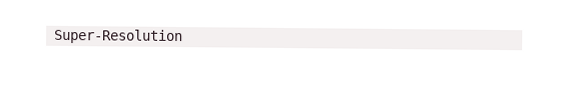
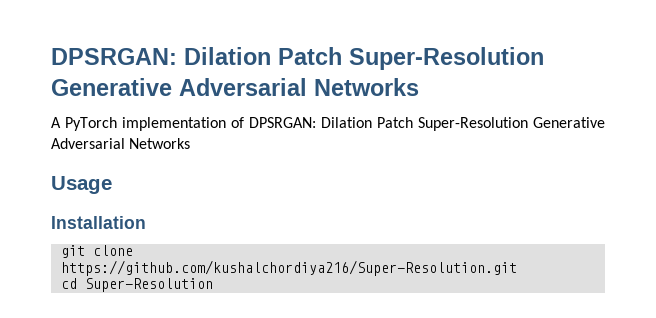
(54, 36) none -> [51,47,544,70] [51,78,419,96] [51,117,605,131] [51,138,191,149] [51,176,112,194] [51,216,146,229] [60,245,133,258] [60,260,517,276] [60,278,77,289] DPSRGAN: Dilation Patch Super-Resolution Generative Adversarial Networks // A PyTorch implementation of DPSRGAN: Dilation Patch Super-Resolution Generative Adversarial Networks // Usage // Installation // git clone https://github.com/kushalchordiya216/Super-Resolution.git // cd

